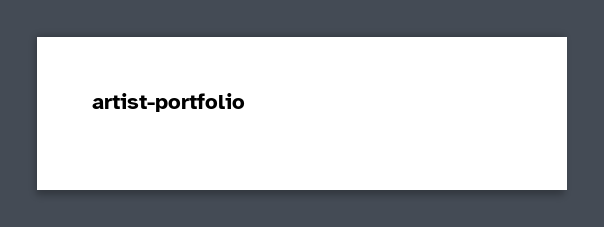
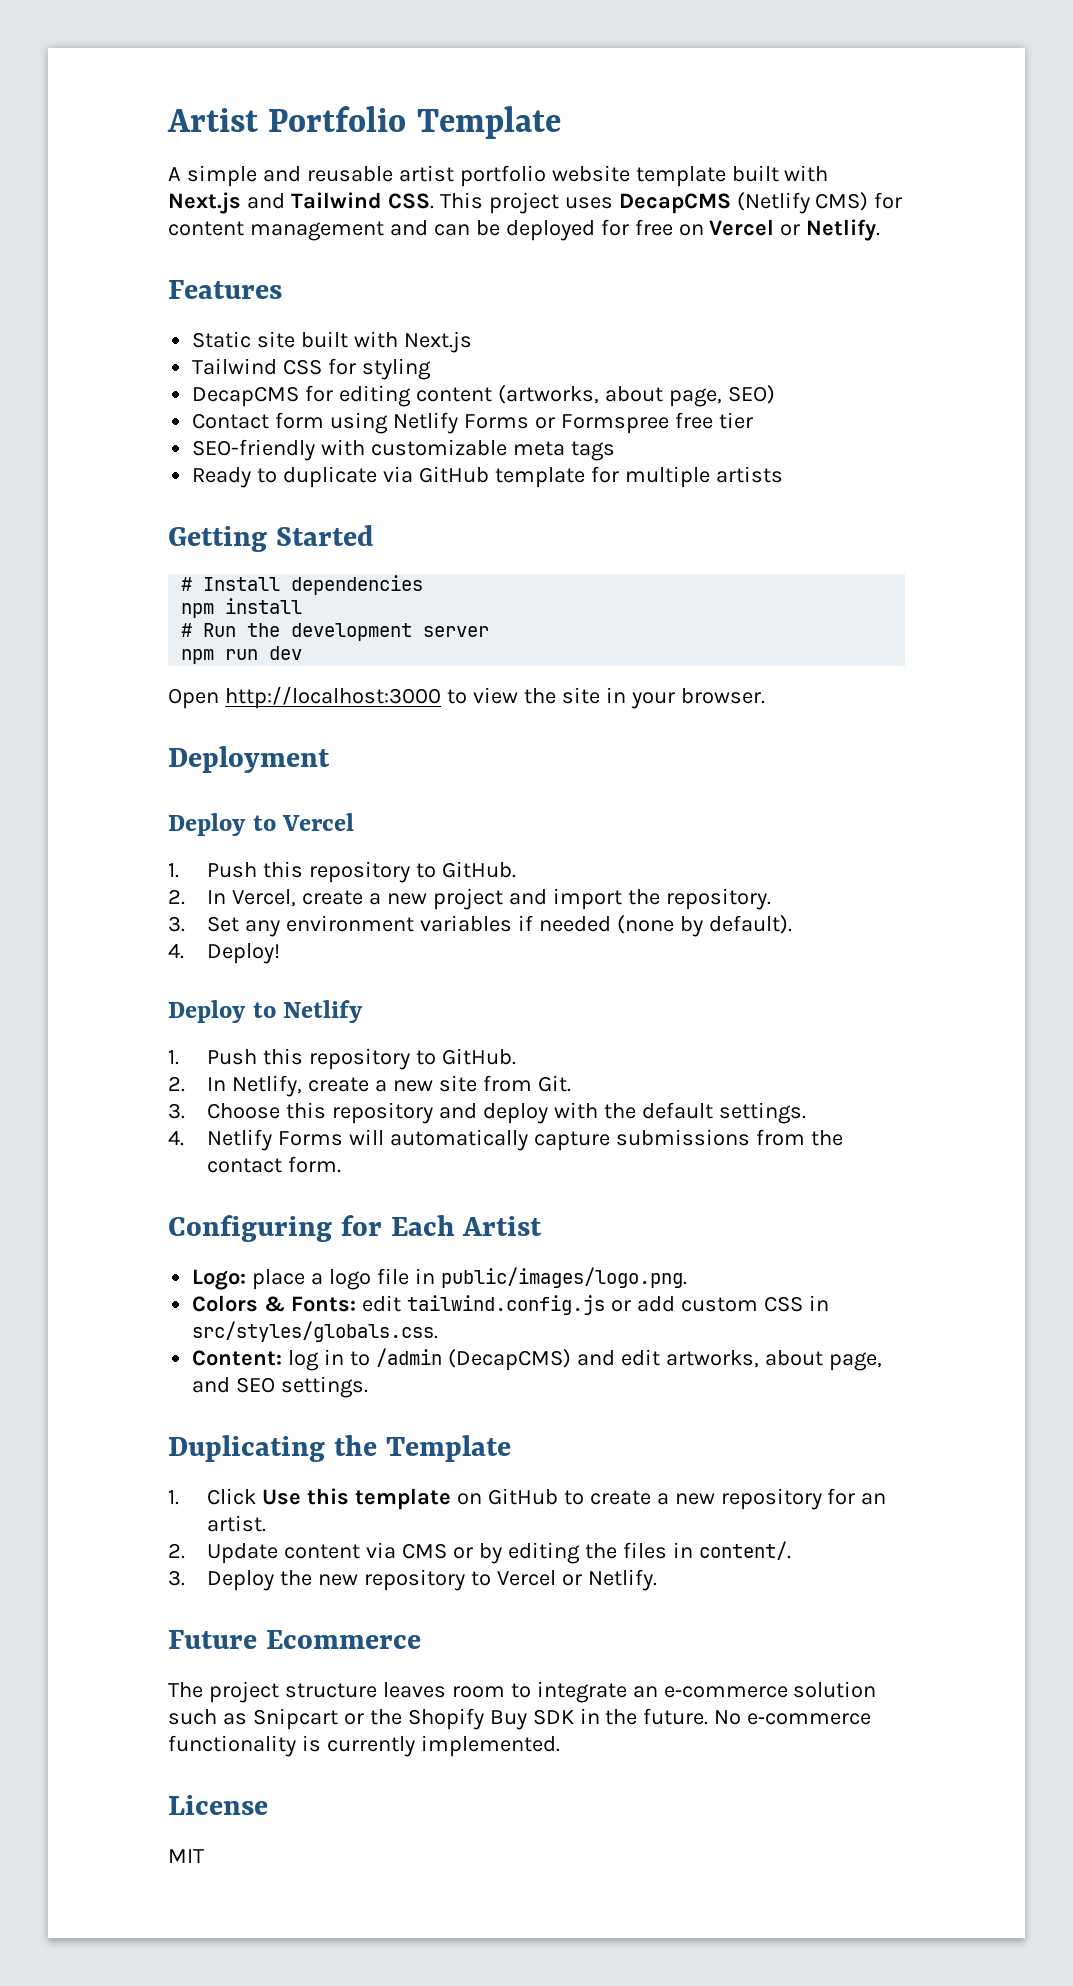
[92,93,245,112] artist-portfolio -> [167,106,561,139] [168,165,829,187] [168,192,903,214] [168,219,881,241] [168,280,282,299] [192,331,472,353] [192,358,432,380] [192,385,775,407] [192,412,753,434] [192,439,615,461] [192,466,783,488] [168,525,374,552] [181,575,424,595] [181,598,303,618] [181,623,490,641] [181,646,303,664] [168,686,765,709] [168,746,330,773] [168,813,355,836] [168,861,516,883] [168,888,771,910] [168,915,792,937] [168,943,281,964] [168,1000,364,1023] [168,1048,516,1070] [168,1075,571,1097] [168,1102,806,1124] [168,1129,843,1151] [207,1156,342,1173] [168,1215,543,1242] [192,1267,687,1290] [192,1295,829,1315] [192,1321,439,1342] [192,1348,882,1371] [192,1376,369,1398] [168,1435,511,1462] [168,1488,887,1510] [207,1515,267,1532] [168,1541,791,1564] [168,1569,657,1591] [168,1630,421,1649] [168,1681,877,1703] [168,1708,872,1730] [168,1735,560,1757] [168,1795,268,1815] [168,1849,204,1863] Artist Portfolio Template // A simple and reusable artist portfolio website template built with Next.js and Tailwind CSS. This project uses DecapCMS (Netlify CMS) for content management and can be deployed for free on Vercel or Netlify. // Features // Static site built with Next.js // Tailwind CSS for styling // DecapCMS for editing content (artworks, about page, SEO) // Contact form using Netlify Forms or Formspree free tier // SEO-friendly with customizable meta tags // Ready to duplicate via GitHub template for multiple artists // Getting Started // # Install dependencies // npm install // # Run the development server // npm run dev // Open http://localhost:3000 to view the site in your browser. // Deployment // Deploy to Vercel // 1. Push this repository to GitHub. // 2. In Vercel, create a new project and import the repository. // 3. Set any environment variables if needed (none by default). // 4. Deploy! // Deploy to Netlify // 1. Push this repository to GitHub. // 2. In Netlify, create a new site from Git. // 3. Choose this repository and deploy with the default settings. // 4. Netlify Forms will automatically capture submissions from the contact form. // Configuring for Each Artist // Logo: place a logo file in public/images/logo.png. // Colors & Fonts: edit tailwind.config.js or add custom CSS in src/styles/globals.css. // Content: log in to /admin (DecapCMS) and edit artworks, about page, and SEO settings. // Duplicating the Template // 1. Click Use this template on GitHub to create a new repository for an artist. // 2. Update content via CMS or by editing the files in content/. // 3. Deploy the new repository to Vercel or Netlify. // Future Ecommerce // The project structure leaves room to integrate an e‑commerce solution such as Snipcart or the Shopify Buy SDK in the future. No e‑commerce functionality is currently implemented. // License // MIT

